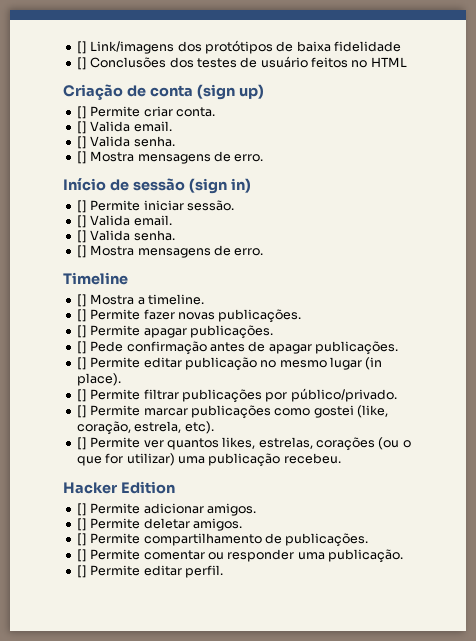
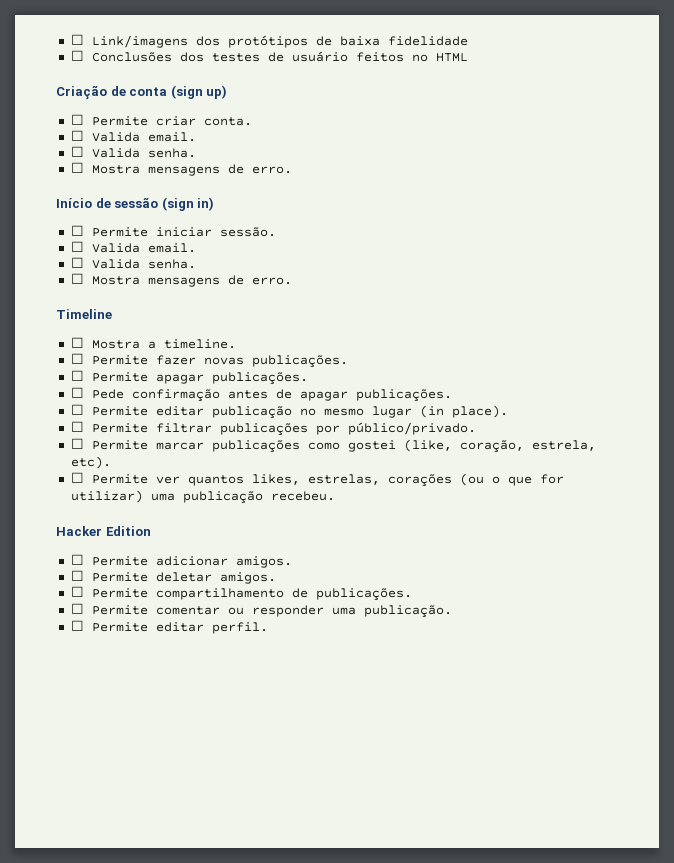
[76,41,87,54] [] -> [70,34,84,45] ☐
[76,57,87,70] [] -> [70,50,84,61] ☐
[76,106,87,119] [] -> [70,114,84,125] ☐
[76,121,172,134] [76,136,175,149] [76,151,87,164] [] Valida email. // [] Valida senha. // [] -> [70,130,196,142] [70,146,196,158] [70,162,84,173] ☐ Valida email. // ☐ Valida senha. // ☐
[76,200,87,213] [] -> [70,225,84,236] ☐
[76,215,172,228] [76,230,175,243] [76,245,87,258] [] Valida email. // [] Valida senha. // [] -> [70,241,196,253] [70,257,196,269] [70,273,84,284] ☐ Valida email. // ☐ Valida senha. // ☐
[76,294,87,307] [] -> [70,337,84,348] ☐
[76,309,87,322] [] -> [70,353,84,364] ☐
[76,325,87,338] [] -> [70,370,84,381] ☐
[76,341,87,354] [] -> [70,387,84,398] ☐
[76,357,87,370] [] -> [70,404,84,415] ☐
[76,389,87,402] [] -> [70,421,84,432] ☐
[76,405,87,418] [] -> [70,438,84,449] ☐
[76,437,87,450] [] -> [70,472,84,483] ☐
[76,503,87,516] [] -> [70,554,84,565] ☐
[76,518,87,531] [] -> [70,570,84,581] ☐
[76,533,87,546] [] -> [70,586,84,597] ☐
[76,549,87,562] [] -> [70,603,84,614] ☐
[76,565,87,578] [] -> [70,620,84,631] ☐

